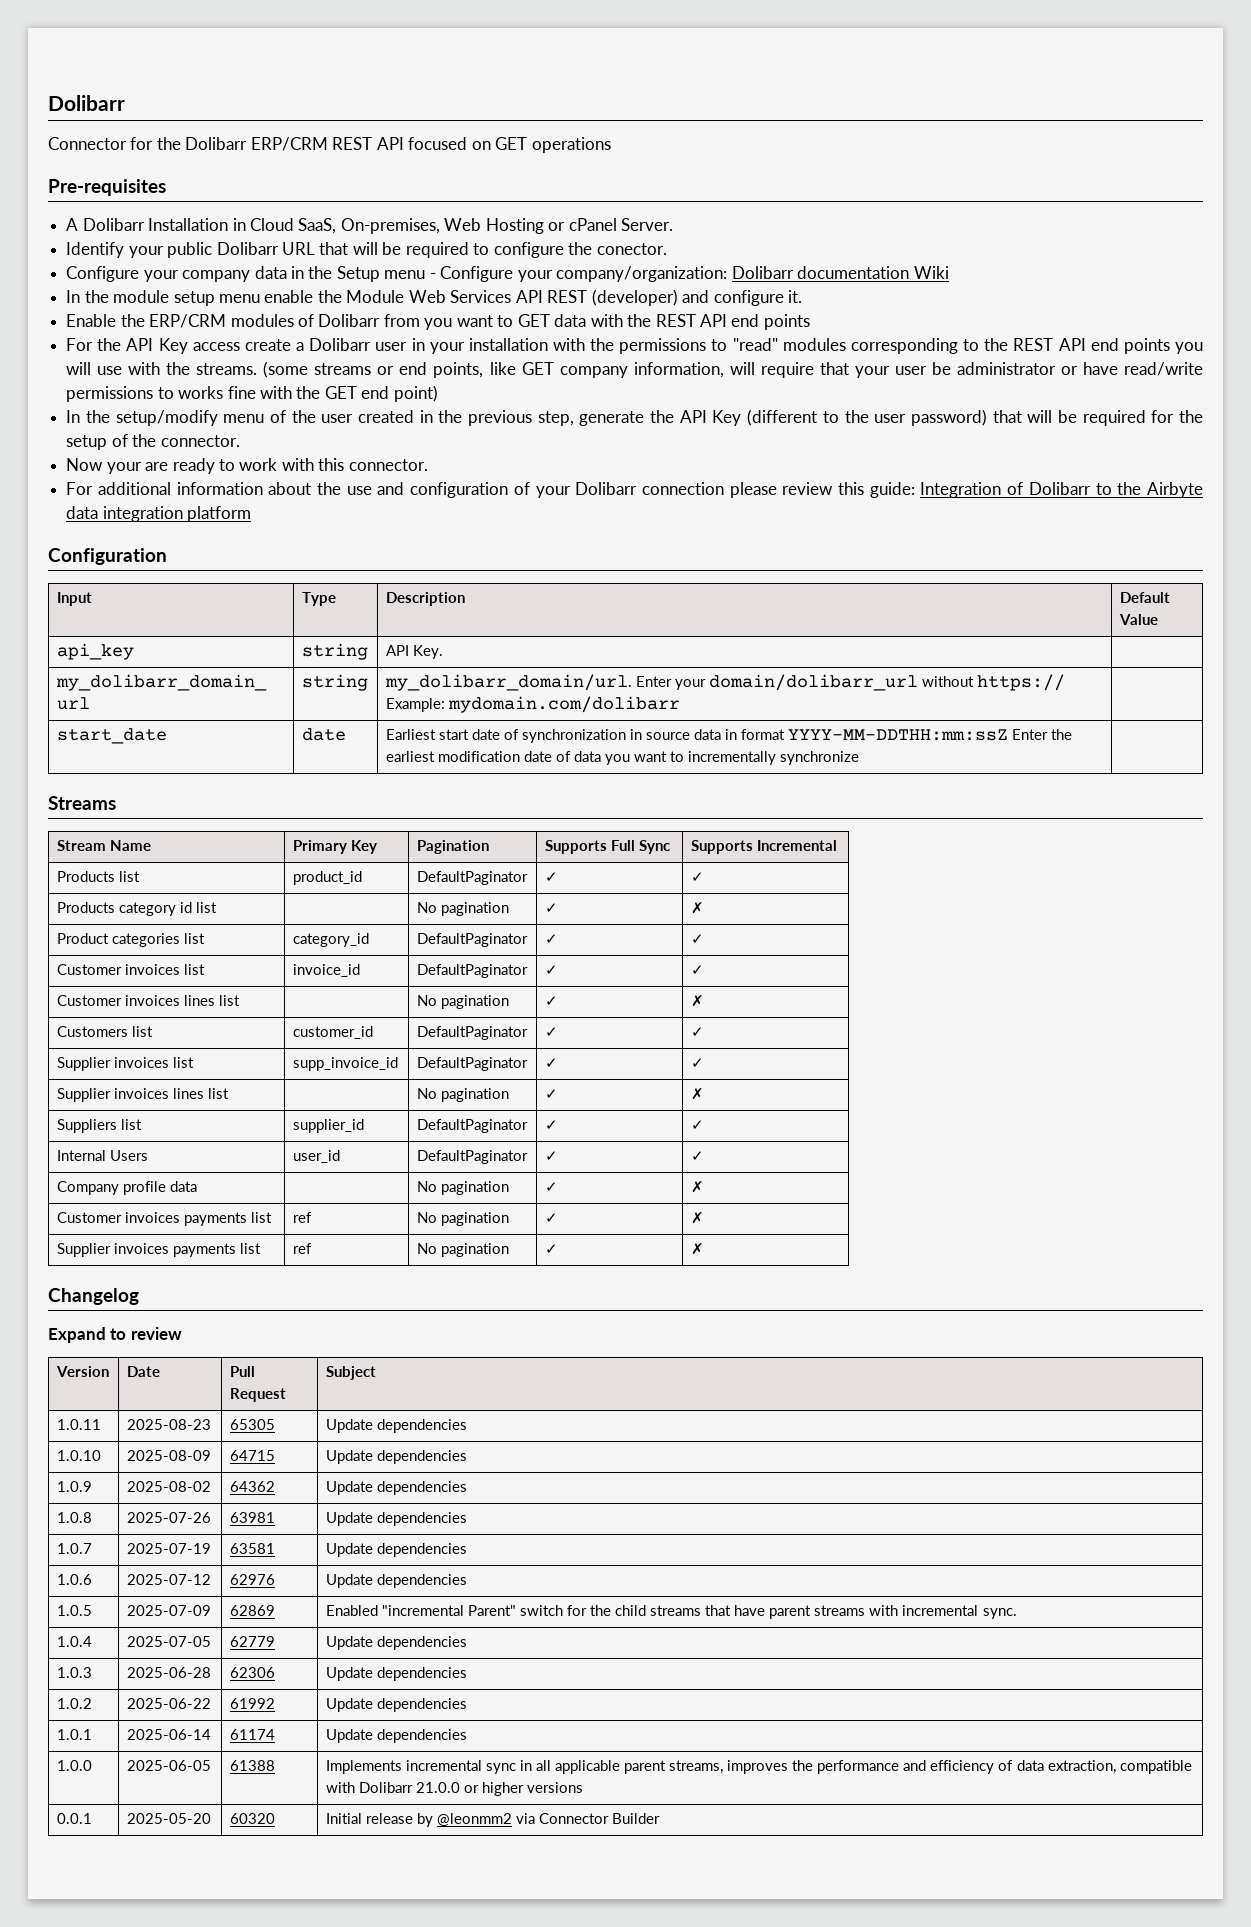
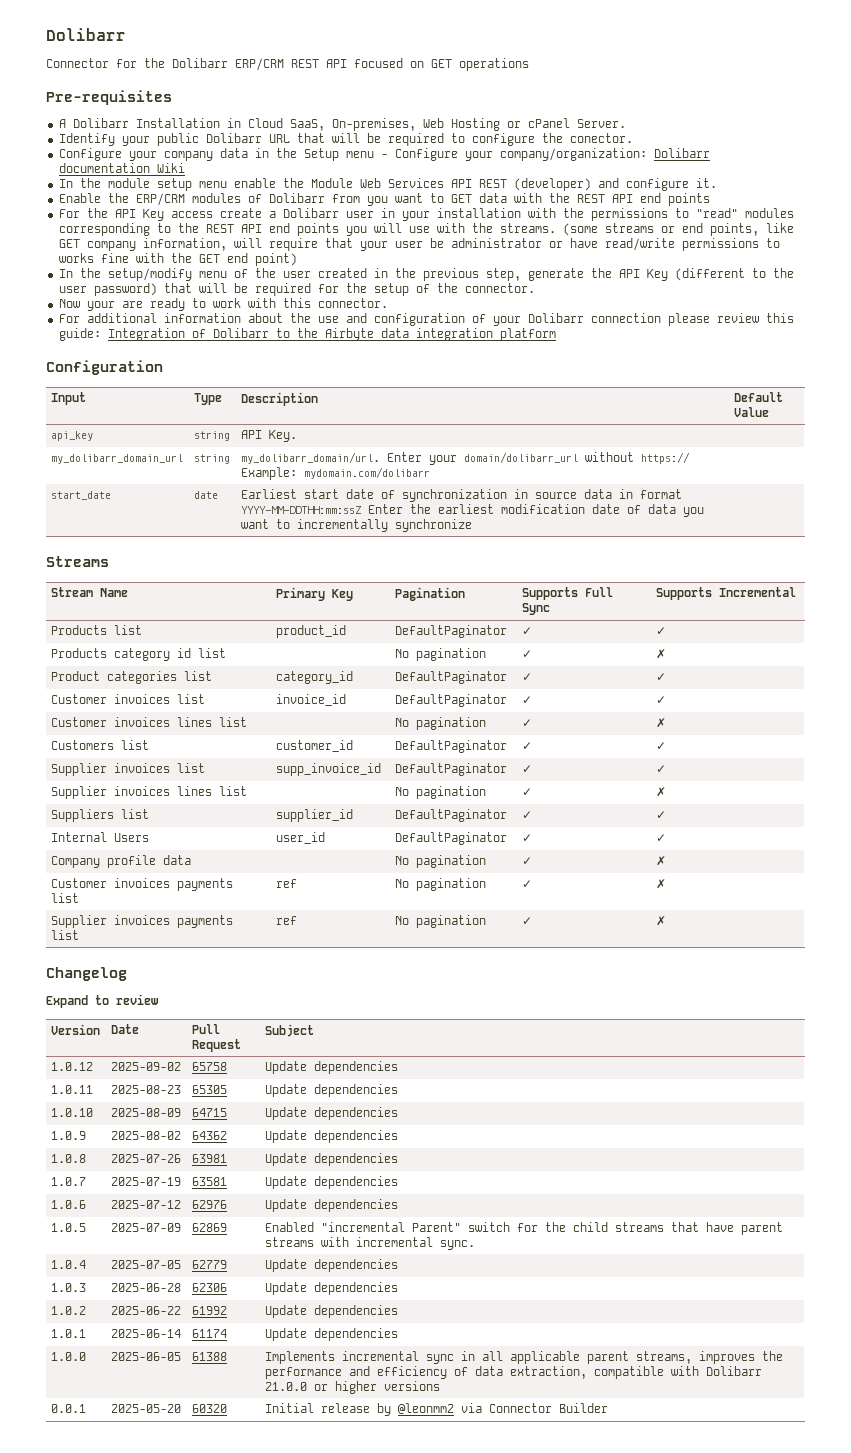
(376, 1373) none -> [51,1062,94,1071] [111,1062,182,1071] [192,1062,228,1071] [265,1061,399,1074] // 1.0.12 | 2025-09-02 | 65758 | Update dependencies

